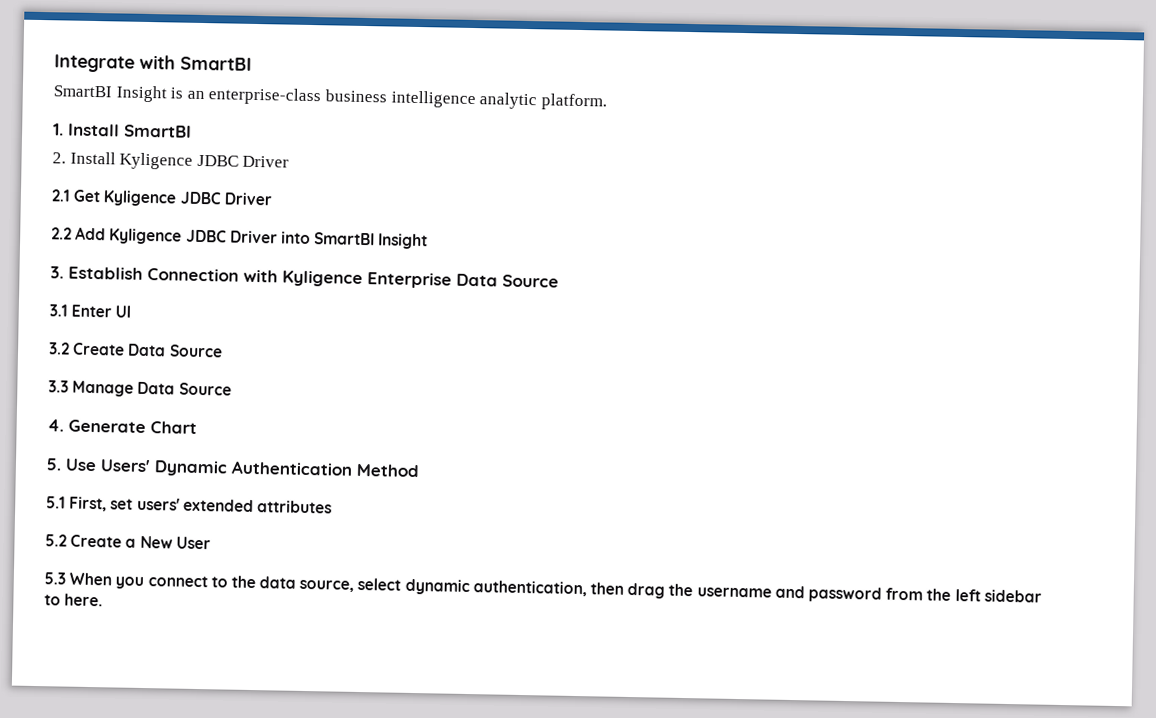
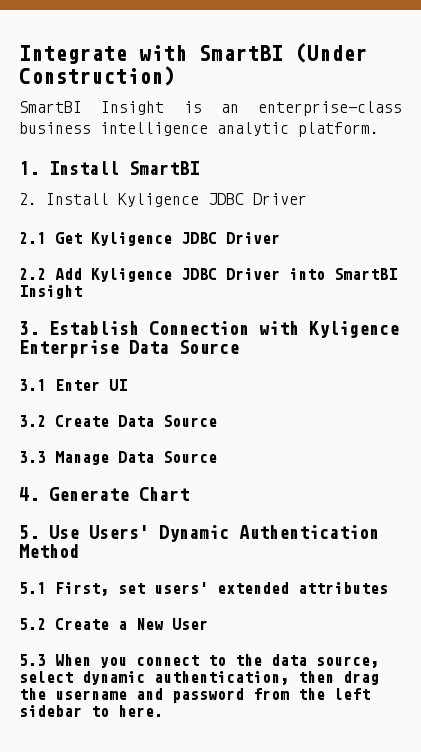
(252, 63) none -> [295,43,367,63] [19,66,175,86] (Under Construction)

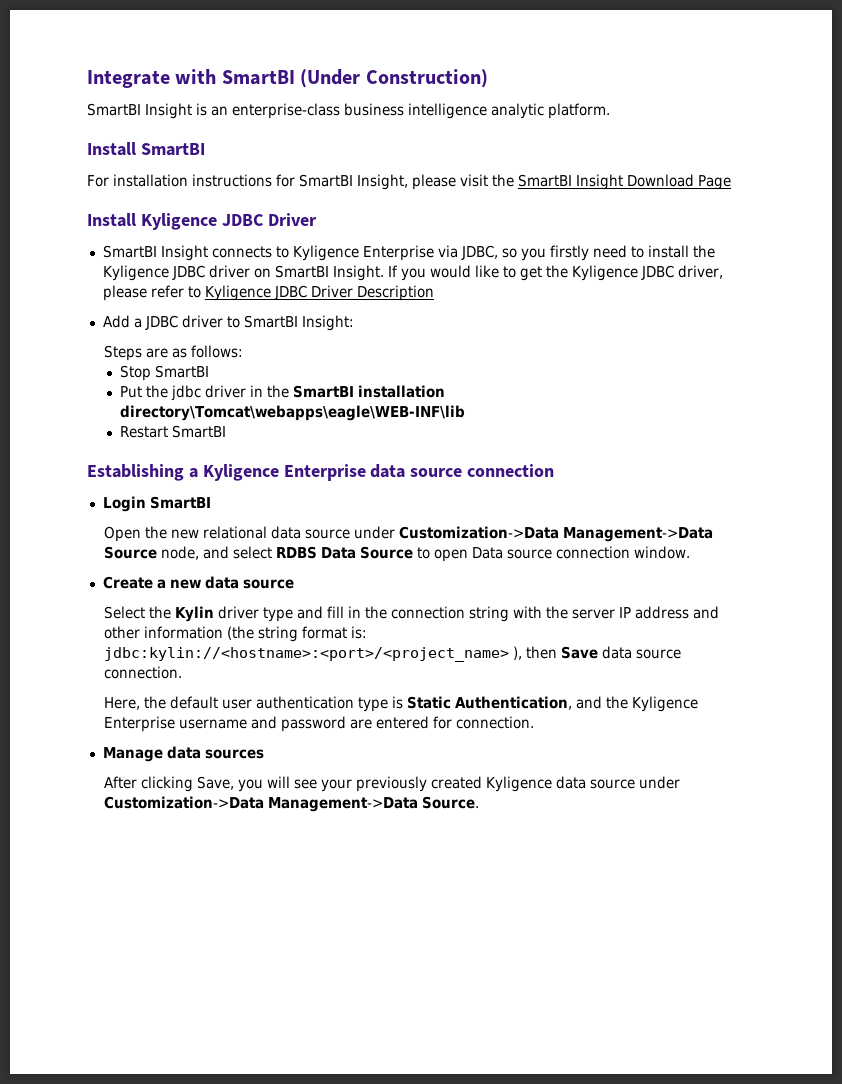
[19,161,39,175] 1. -> (610, 111) none
[19,193,307,207] [19,232,280,246] [19,268,397,282] [19,285,82,299] [19,321,399,338] [19,340,239,358] [19,379,127,391] [19,415,217,427] [19,451,217,465] [19,487,189,501] [19,525,379,542] [19,544,79,558] [19,582,388,596] [19,618,208,630] [19,654,379,668] [19,671,379,685] [19,688,370,703] [19,705,163,717] 2. Install Kyligence JDBC Driver // 2.1 Get Kyligence JDBC Driver // 2.2 Add Kyligence JDBC Driver into SmartBI Insight // 3. Establish Connection with Kyligence Enterprise Data Source // 3.1 Enter UI // 3.2 Create Data Source // 3.3 Manage Data Source // 4. Generate Chart // 5. Use Users' Dynamic Authentication Method // 5.1 First, set users' extended attributes // 5.2 Create a New User // 5.3 When you connect to the data source, select dynamic authentication, then drag the username and password from the left sidebar to here. -> [87,174,731,190] [87,213,317,230] [102,245,715,261] [102,265,723,281] [102,285,434,301] [102,315,354,331] [104,345,244,361] [120,365,210,381] [120,385,446,401] [120,405,466,421] [120,425,227,438] [87,464,555,481] [102,496,211,512] [104,526,714,542] [104,546,691,562] [102,576,294,589] [104,606,720,622] [104,626,368,642] [104,646,682,662] [104,666,183,679] [104,696,699,712] [104,716,535,732] [102,746,264,762] [104,776,681,792] [104,796,480,812] For installation instructions for SmartBI Insight, please visit the SmartBI Insight Download Page // Install Kyligence JDBC Driver // SmartBI Insight connects to Kyligence Enterprise via JDBC, so you firstly need to install the Kyligence JDBC driver on SmartBI Insight. If you would like to get the Kyligence JDBC driver, please refer to Kyligence JDBC Driver Description // Add a JDBC driver to SmartBI Insight: // Steps are as follows: // Stop SmartBI // Put the jdbc driver in the SmartBI installation directory\Tomcat\webapps\eagle\WEB-INF\lib // Restart SmartBI // Establishing a Kyligence Enterprise data source connection // Login SmartBI // Open the new relational data source under Customization->Data Management->Data Source node, and select RDBS Data Source to open Data source connection window. // Create a new data source // Select the Kylin driver type and fill in the connection string with the server IP address and other information (the string format is: jdbc:kylin://<hostname>:<port>/<project_name> ), then Save data source connection. // Here, the default user authentication type is Static Authentication, and the Kyligence Enterprise username and password are entered for connection. // Manage data sources // After clicking Save, you will see your previously created Kyligence data source under Customization->Data Management->Data Source.

